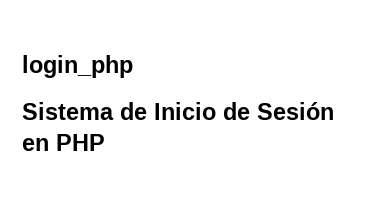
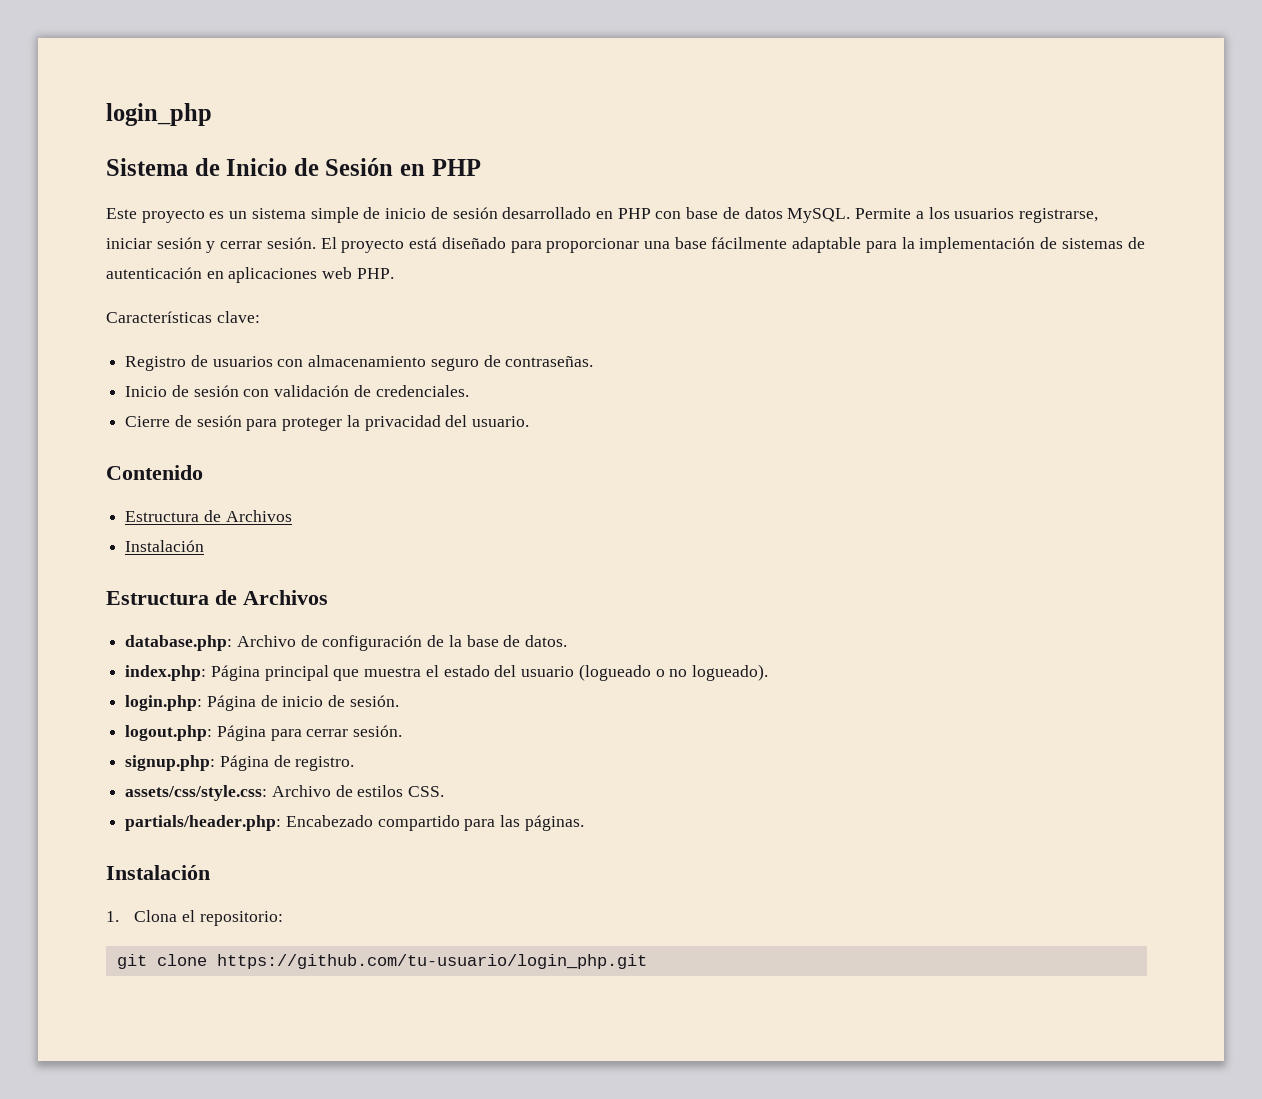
(105, 142) none -> [106,207,1098,223] [106,237,1145,253] [106,267,394,283] [106,311,260,323] [125,355,594,371] [125,385,469,397] [125,415,530,431] [106,465,203,480] [125,510,292,522] [125,540,205,552] [106,590,328,605] [125,635,568,651] [125,664,768,681] [125,695,399,711] [125,725,403,741] [125,755,355,771] [125,785,445,801] [125,815,584,831] [106,865,210,880] [106,910,283,926] [116,954,647,969] // Este proyecto es un sistema simple de inicio de sesión desarrollado en PHP con base de datos MySQL. Permite a los usuarios registrarse, iniciar sesión y cerrar sesión. El proyecto está diseñado para proporcionar una base fácilmente adaptable para la implementación de sistemas de autenticación en aplicaciones web PHP. // Características clave: // Registro de usuarios con almacenamiento seguro de contraseñas. // Inicio de sesión con validación de credenciales. // Cierre de sesión para proteger la privacidad del usuario. // Contenido // Estructura de Archivos // Instalación // Estructura de Archivos // database.php: Archivo de configuración de la base de datos. // index.php: Página principal que muestra el estado del usuario (logueado o no logueado). // login.php: Página de inicio de sesión. // logout.php: Página para cerrar sesión. // signup.php: Página de registro. // assets/css/style.css: Archivo de estilos CSS. // partials/header.php: Encabezado compartido para las páginas. // Instalación // 1. Clona el repositorio: // git clone https://github.com/tu-usuario/login_php.git

